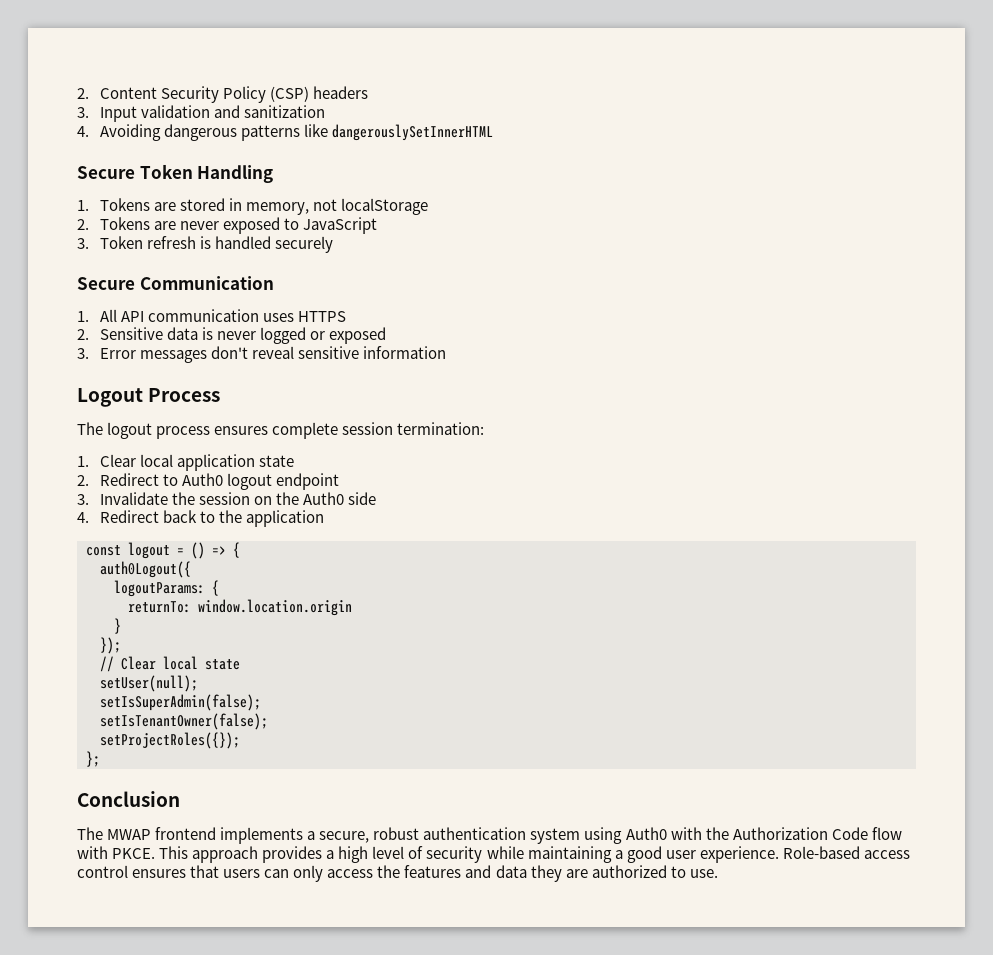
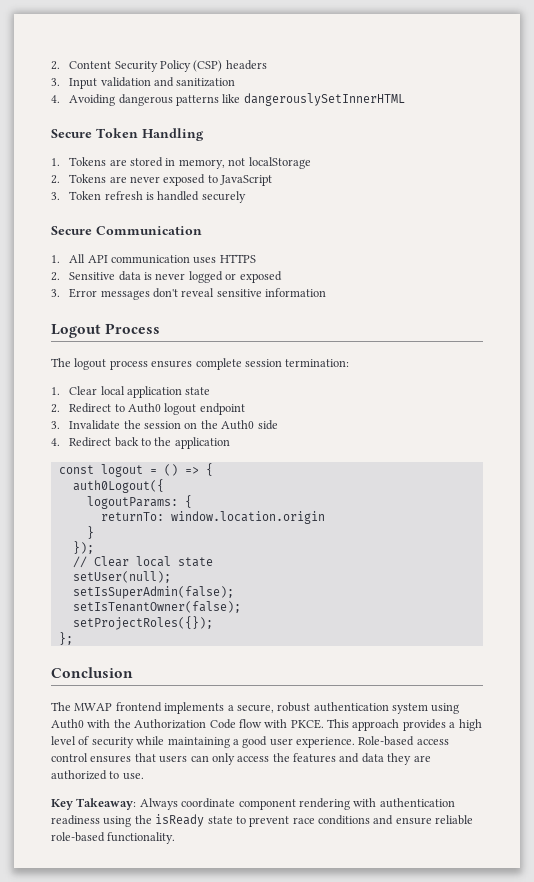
(718, 873) none -> [51,798,455,810] [51,814,474,827] [51,832,176,844] // Key Takeaway: Always coordinate component rendering with authentication readiness using the isReady state to prevent race conditions and ensure reliable role-based functionality.

